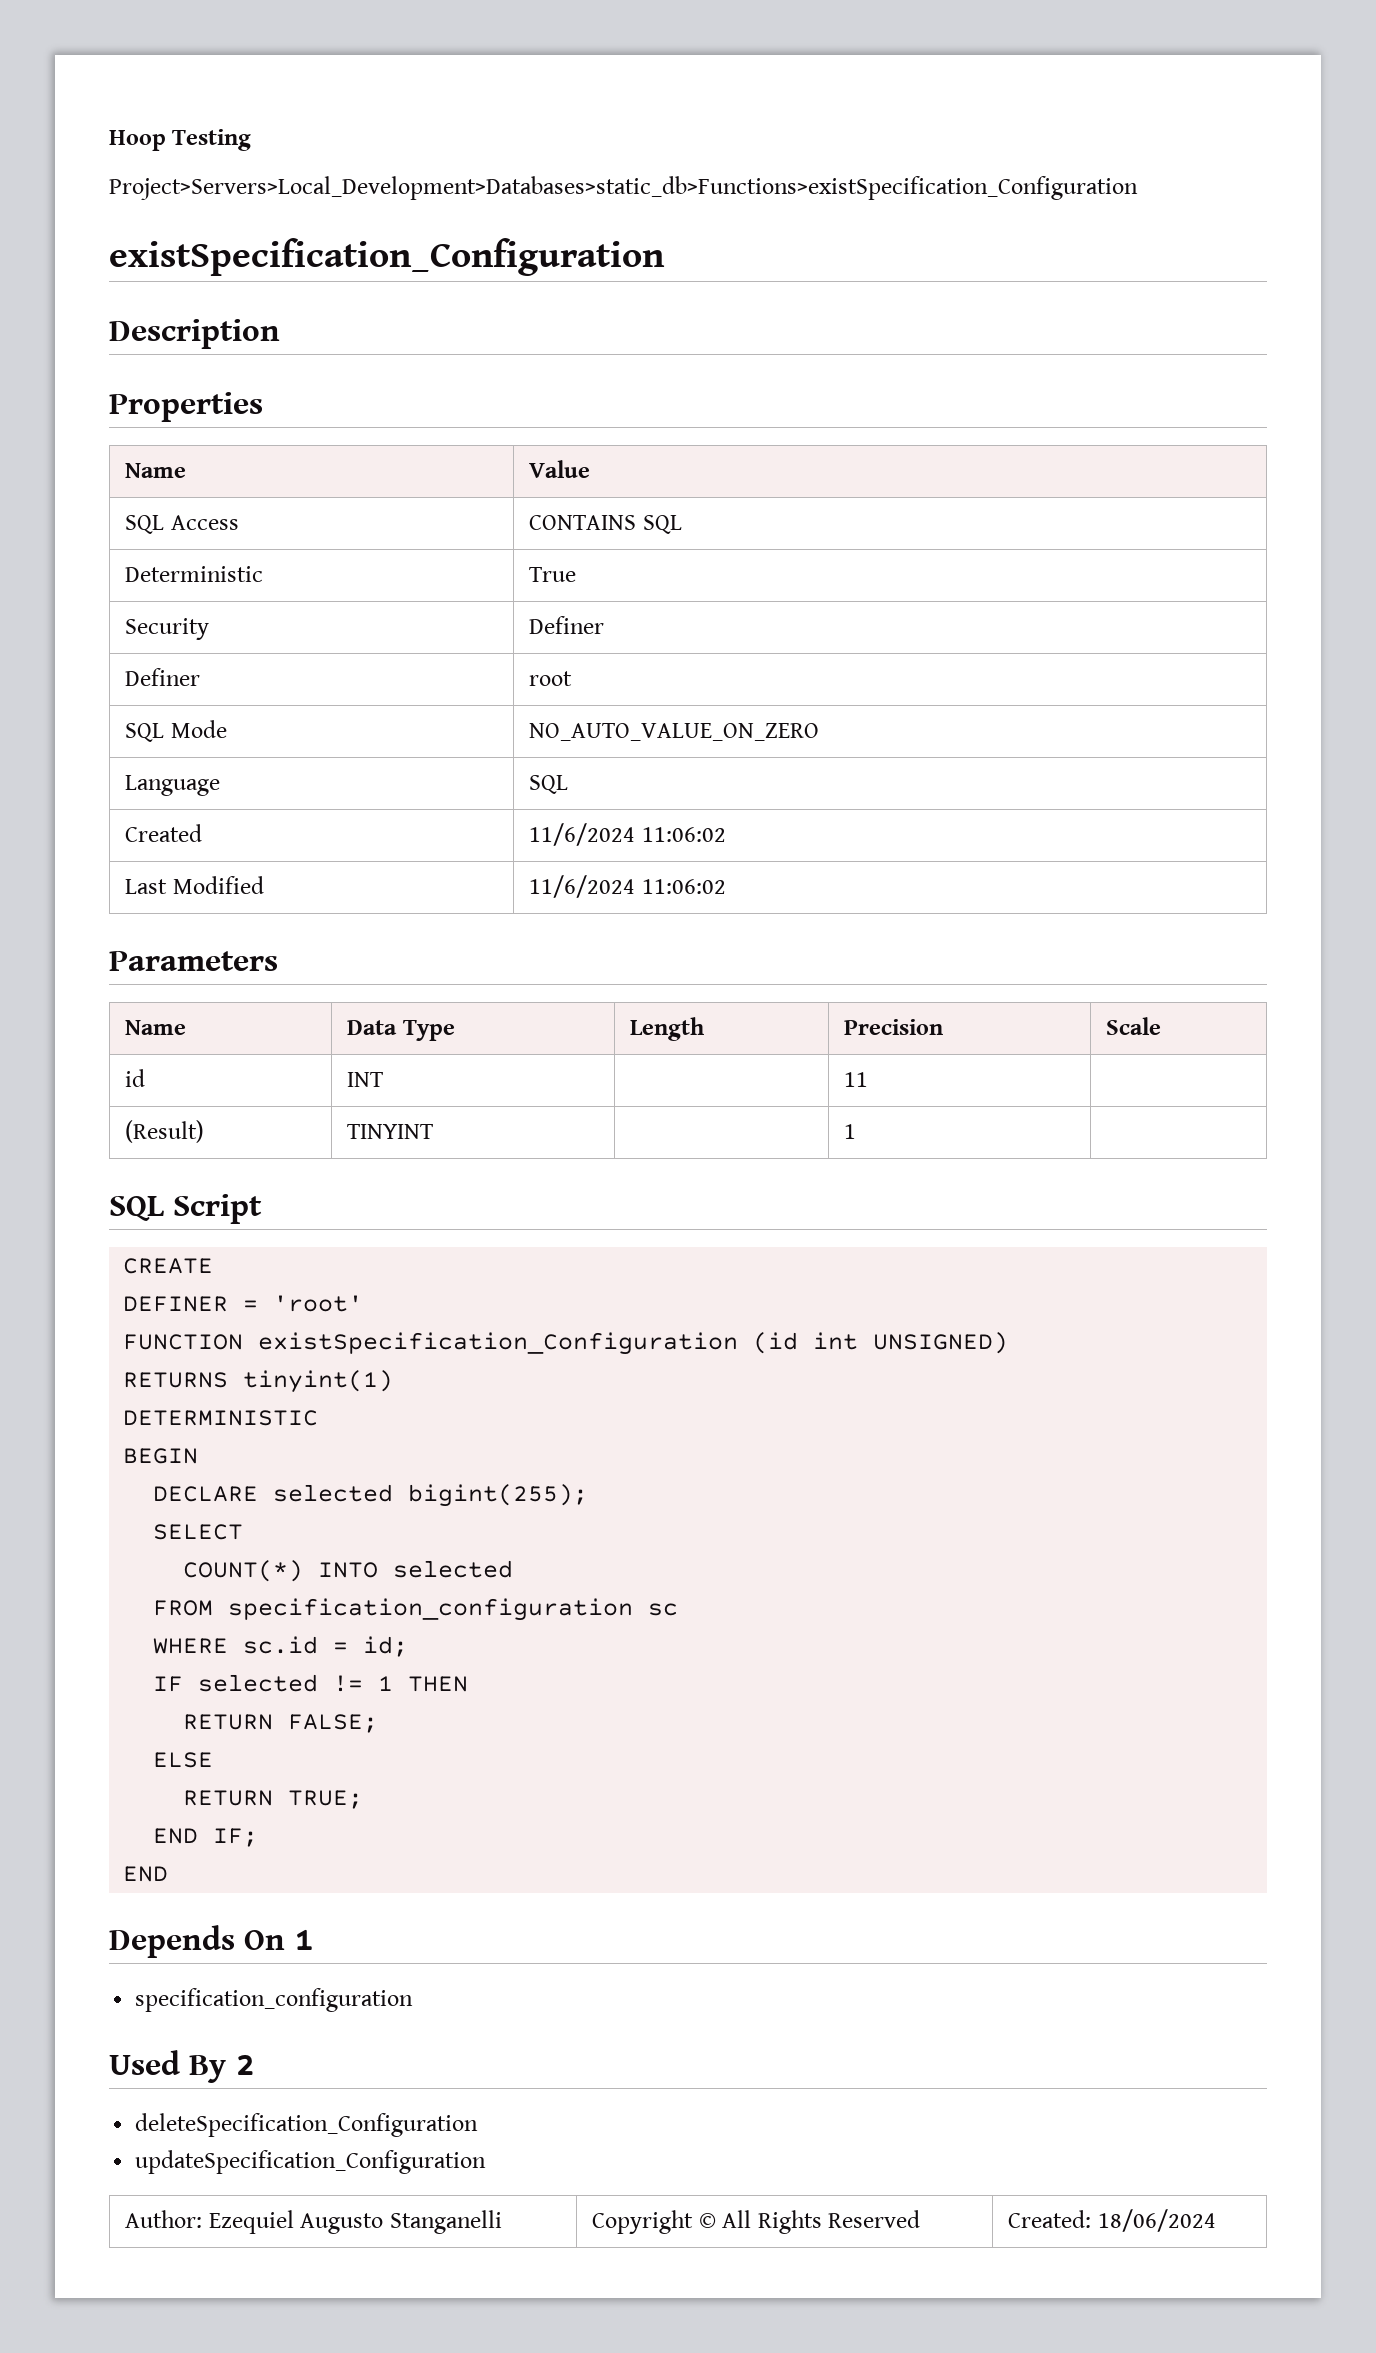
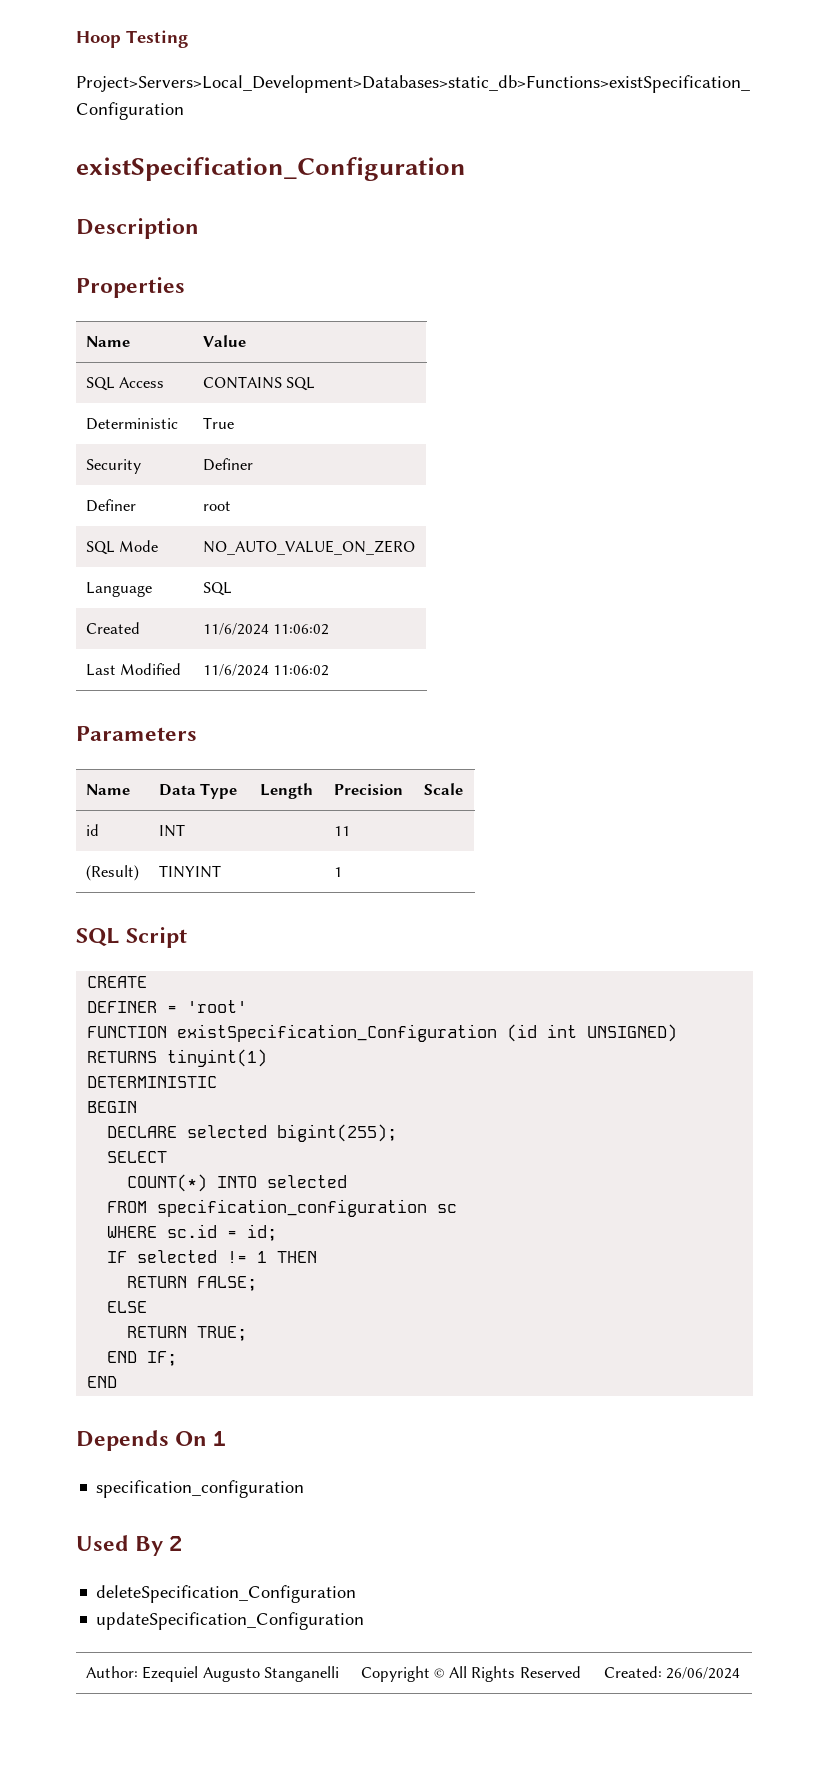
[1097,2209,1216,2232] 18/06/2024 -> [666,1667,741,1679] 26/06/2024

